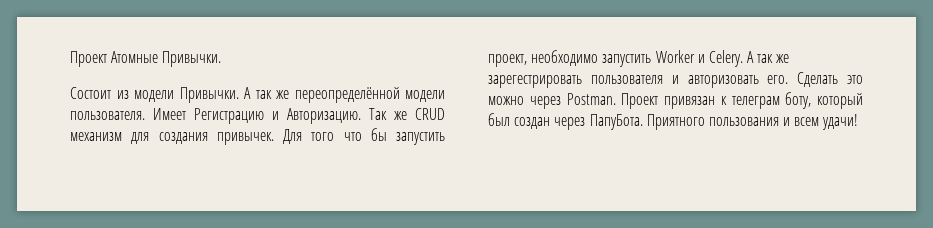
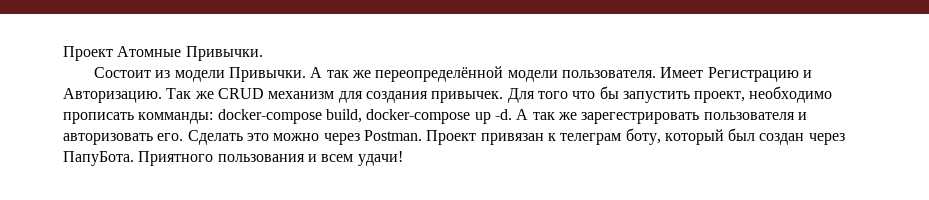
[602,50,743,67] запустить Worker и Celery. -> [63,109,512,124] прописать комманды: docker-compose build, docker-compose up -d.

